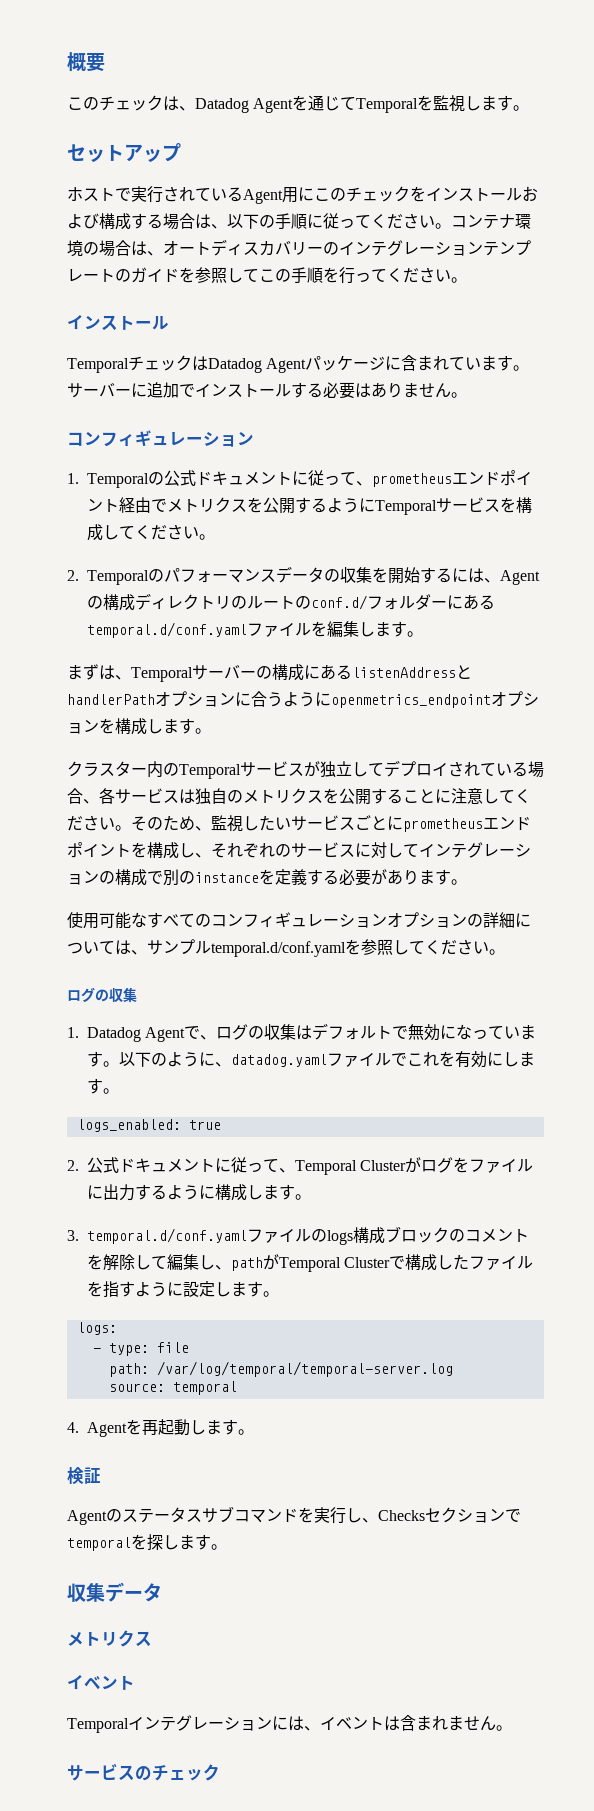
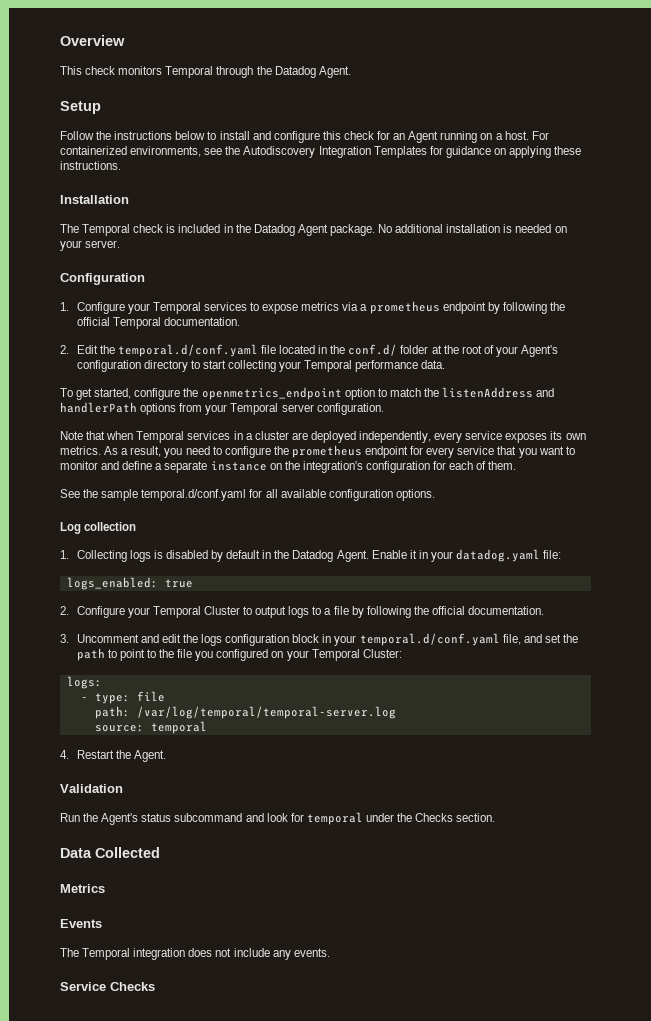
[67,52,105,72] [67,95,530,113] [67,143,181,162] [67,186,538,204] [67,213,531,230] [67,239,531,257] [67,267,467,284] [67,315,169,331] [67,355,530,373] [67,382,467,399] [67,430,254,447] [67,470,532,488] [87,497,532,515] [87,524,215,541] [67,566,540,585] [87,593,495,611] [87,621,423,638] [67,664,472,682] [67,691,539,708] [67,718,211,735] [67,760,544,779] [67,788,531,805] [67,815,531,832] [67,842,531,859] [67,869,467,886] [67,912,531,929] [67,939,505,957] [67,987,137,1003] [67,1023,537,1042] [87,1051,535,1068] [87,1078,119,1094] [76,1119,221,1132] [67,1157,534,1175] [87,1184,311,1201] [67,1226,529,1245] [87,1254,534,1272] [87,1281,279,1298] 概要 // このチェックは、Datadog Agentを通じてTemporalを監視します。 // セットアップ // ホストで実行されているAgent用にこのチェックをインストールおよび構成する場合は、以下の手順に従ってください。コンテナ環境の場合は、オートディスカバリーのインテグレーションテンプレートのガイドを参照してこの手順を行ってください。 // インストール // TemporalチェックはDatadog Agentパッケージに含まれています。サーバーに追加でインストールする必要はありません。 // コンフィギュレーション // 1. Temporalの公式ドキュメントに従って、prometheusエンドポイント経由でメトリクスを公開するようにTemporalサービスを構成してください。 // 2. Temporalのパフォーマンスデータの収集を開始するには、Agentの構成ディレクトリのルートのconf.d/フォルダーにあるtemporal.d/conf.yamlファイルを編集します。 // まずは、Temporalサーバーの構成にあるlistenAddressとhandlerPathオプションに合うようにopenmetrics_endpointオプションを構成します。 // クラスター内のTemporalサービスが独立してデプロイされている場合、各サービスは独自のメトリクスを公開することに注意してください。そのため、監視したいサービスごとにprometheusエンドポイントを構成し、それぞれのサービスに対してインテグレーションの構成で別のinstanceを定義する必要があります。 // 使用可能なすべてのコンフィギュレーションオプションの詳細については、サンプルtemporal.d/conf.yamlを参照してください。 // ログの収集 // 1. Datadog Agentで、ログの収集はデフォルトで無効になっています。以下のように、datadog.yamlファイルでこれを有効にします。 // logs_enabled: true // 2.公式ドキュメントに従って、Temporal Clusterがログをファイルに出力するように構成します。 // 3. temporal.d/conf.yamlファイルのlogs構成ブロックのコメントを解除して編集し、pathがTemporal Clusterで構成したファイルを指すように設定します。 -> [60,35,125,46] [60,66,351,78] [60,101,101,114] [60,131,549,143] [60,146,582,158] [60,161,121,170] [60,195,129,204] [60,224,567,236] [60,240,121,251] [60,273,145,285] [60,301,565,314] [76,317,240,329] [60,344,559,357] [76,360,446,372] [60,387,555,400] [60,402,384,415] [60,431,586,443] [60,445,575,458] [60,461,517,473] [60,489,435,501] [60,522,137,534] [60,549,562,562] [66,577,193,590] [60,606,545,618] [60,633,578,646] [76,648,402,661] Overview // This check monitors Temporal through the Datadog Agent. // Setup // Follow the instructions below to install and configure this check for an Agent running on a host. For containerized environments, see the Autodiscovery Integration Templates for guidance on applying these instructions. // Installation // The Temporal check is included in the Datadog Agent package. No additional installation is needed on your server. // Configuration // 1. Configure your Temporal services to expose metrics via a prometheus endpoint by following the official Temporal documentation. // 2. Edit the temporal.d/conf.yaml file located in the conf.d/ folder at the root of your Agent's configuration directory to start collecting your Temporal performance data. // To get started, configure the openmetrics_endpoint option to match the listenAddress and handlerPath options from your Temporal server configuration. // Note that when Temporal services in a cluster are deployed independently, every service exposes its own metrics. As a result, you need to configure the prometheus endpoint for every service that you want to monitor and define a separate instance on the integration's configuration for each of them. // See the sample temporal.d/conf.yaml for all available configuration options. // Log collection // 1. Collecting logs is disabled by default in the Datadog Agent. Enable it in your datadog.yaml file: // logs_enabled: true // 2. Configure your Temporal Cluster to output logs to a file by following the official documentation. // 3. Uncomment and edit the logs configuration block in your temporal.d/conf.yaml file, and set the path to point to the file you configured on your Temporal Cluster:
[87,1419,254,1437] [67,1467,101,1485] [67,1506,521,1525] [67,1534,227,1551] [67,1582,162,1602] [67,1630,152,1647] [67,1675,135,1690] [67,1715,512,1733] [67,1763,220,1781] Agentを再起動します。 // 検証 // Agentのステータスサブコマンドを実行し、Checksセクションでtemporalを探します。 // 収集データ // メトリクス // イベント // Temporalインテグレーションには、イベントは含まれません。 // サービスのチェック -> [76,750,166,762] [60,784,123,793] [60,812,496,825] [60,847,160,858] [60,884,105,893] [60,919,102,928] [60,948,330,960] [60,982,155,991] Restart the Agent. // Validation // Run the Agent's status subcommand and look for temporal under the Checks section. // Data Collected // Metrics // Events // The Temporal integration does not include any events. // Service Checks

